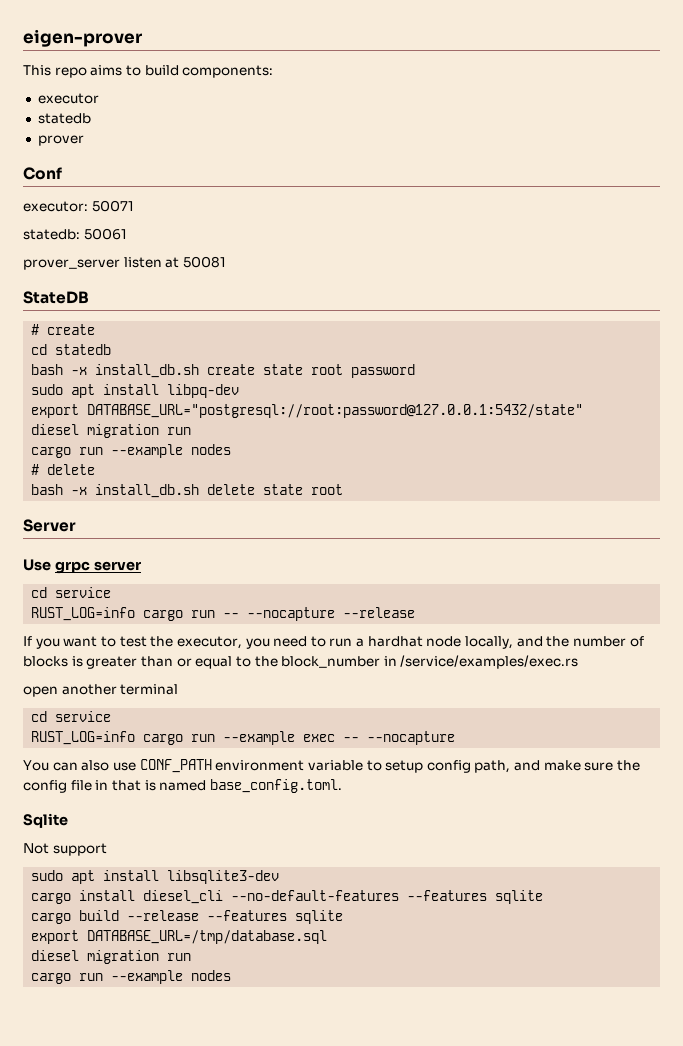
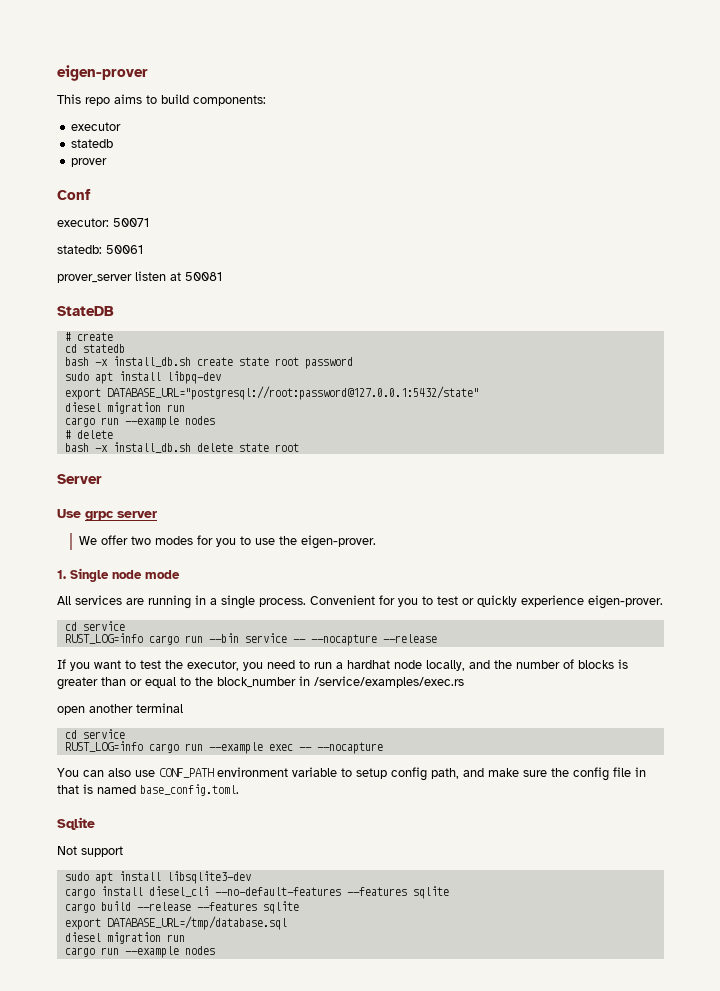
[31,587,112,598] [31,607,216,621] // cd service // RUST_LOG=info cargo run -> [78,535,376,549] [57,568,180,582] [57,595,663,609] [64,621,125,631] [64,633,287,645] // We offer two modes for you to use the eigen-prover. // 1. Single node mode // All services are running in a single process. Convenient for you to test or quickly experience eigen-prover. // cd service // RUST_LOG=info cargo run --bin service

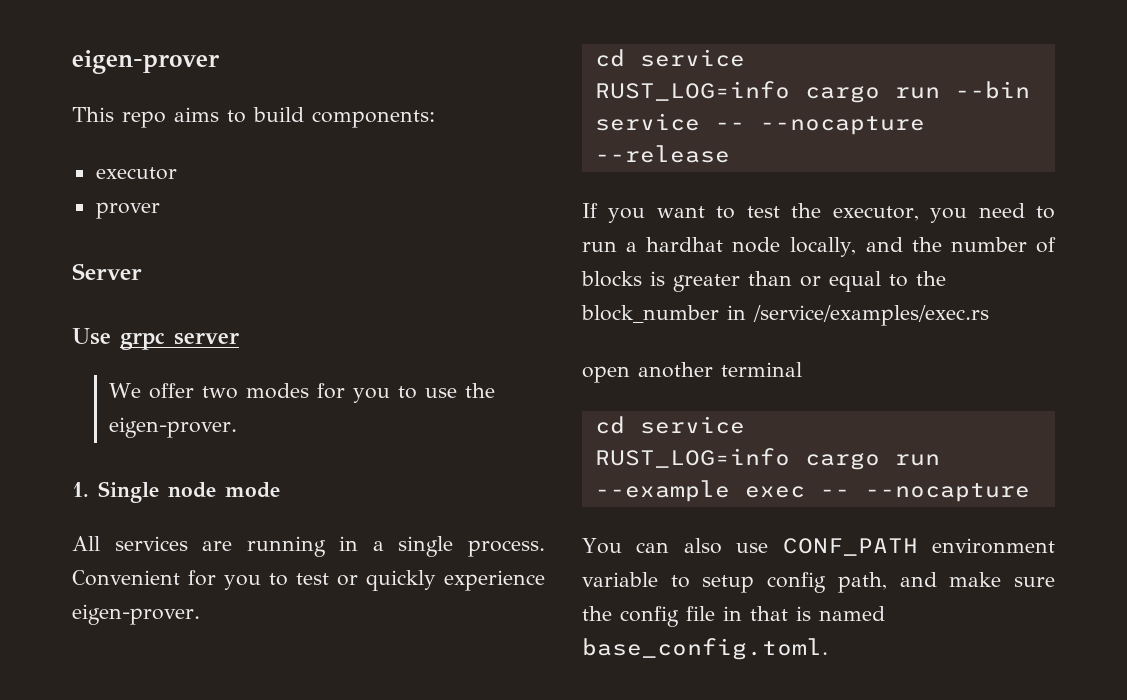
[71,139,114,148] // statedb -> (177, 173) none
[57,189,91,200] [57,218,149,227] [57,245,143,254] [57,271,222,283] [57,306,114,316] [64,332,113,341] [64,344,125,353] [64,356,353,369] [64,371,221,384] [64,386,479,400] [64,402,185,414] [64,416,215,428] [64,430,113,439] [64,442,299,453] // Conf // executor: 50071 // statedb: 50061 // prover_server listen at 50081 // StateDB // # create // cd statedb // bash -x install_db.sh create state root password // sudo apt install libpq-dev // export DATABASE_URL="postgresql://root:password@127.0.0.1:5432/state" // diesel migration run // cargo run --example nodes // # delete // bash -x install_db.sh delete state root -> (160, 210) none
[57,817,95,830] [57,846,123,857] [64,871,251,884] [64,886,449,899] [64,901,299,914] [64,916,287,930] [64,932,185,944] [64,946,215,958] // Sqlite // Not support // sudo apt install libsqlite3-dev // cargo install diesel_cli --no-default-features --features sqlite // cargo build --release --features sqlite // export DATABASE_URL=/tmp/database.sql // diesel migration run // cargo run --example nodes -> (828, 649) none

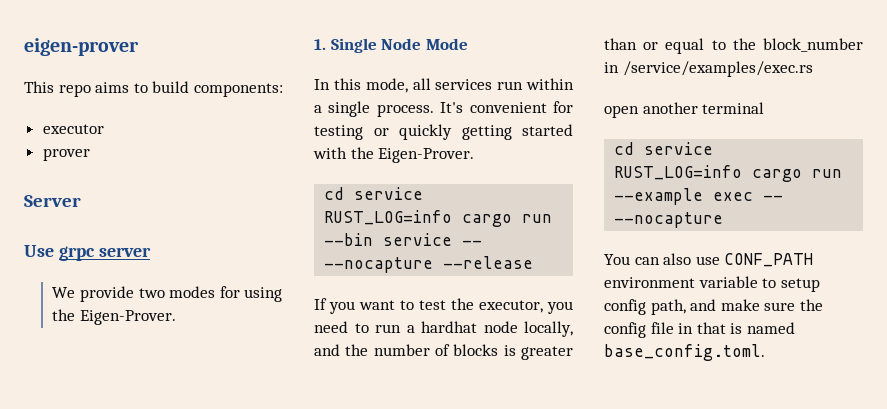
[149,383,195,399] offer -> [79,286,134,302] provide
[353,383,496,403] [109,417,238,438] [72,481,280,503] [72,536,545,557] [72,570,545,591] [72,604,200,625] you to use the eigen-prover. // 1. Single node mode // All services are running in a single process. Convenient for you to test or quickly experience eigen-prover. -> [244,287,283,302] [52,309,176,325] [314,38,468,53] [314,78,574,93] [314,101,573,117] [314,124,573,140] [313,147,475,163] using the Eigen-Prover. // 1. Single Node Mode // In this mode, all services run within a single process. It's convenient for testing or quickly getting started with the Eigen-Prover.

